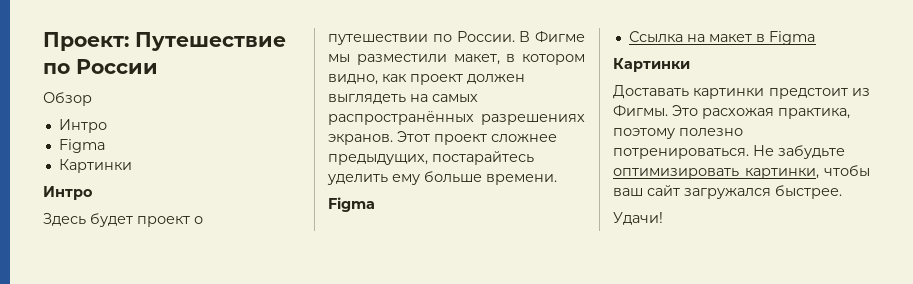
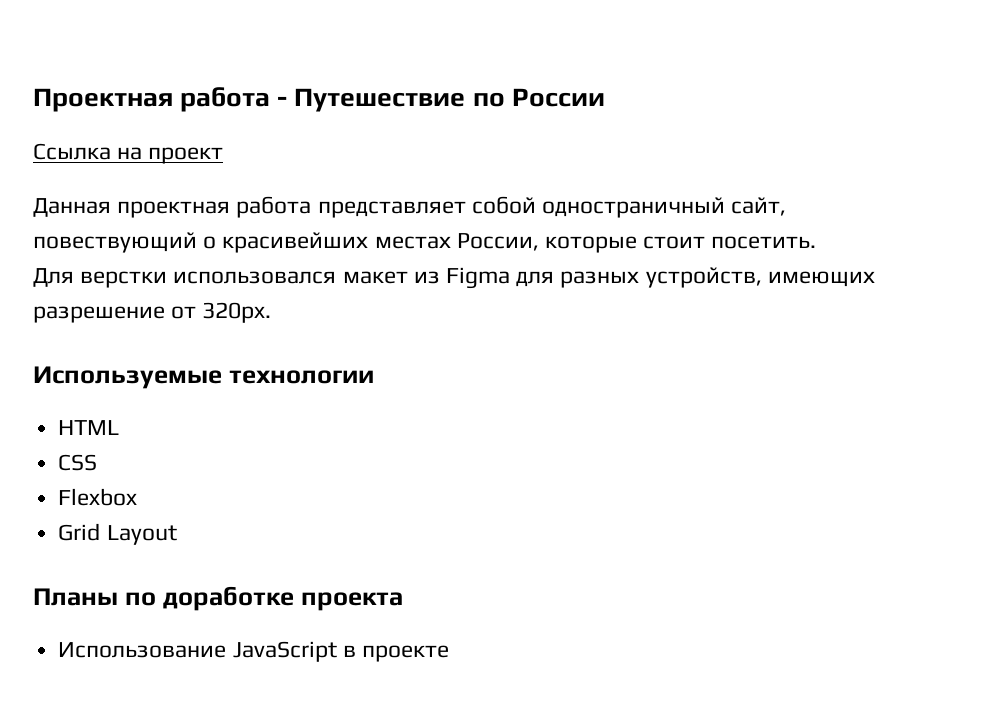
[43,32,129,51] Проект: -> [33,87,288,112] Проектная работа -
[43,92,92,106] [58,119,107,133] [58,139,106,153] [58,159,132,173] [43,186,93,200] [43,213,203,227] [328,31,585,45] [328,54,585,65] [328,74,525,85] [328,94,478,104] [328,111,585,125] [328,131,557,145] [328,151,534,165] [327,171,557,185] [328,197,375,212] [628,31,816,45] [613,58,690,72] [613,85,870,99] [613,105,850,119] [613,128,743,139] [613,145,845,159] [613,165,870,179] [613,185,842,199] [613,212,663,225] Обзор // Интро // Figma // Картинки // Интро // Здесь будет проект о путешествии по России. В Фигме мы разместили макет, в котором видно, как проект должен выглядеть на самых распространённых разрешениях экранов. Этот проект сложнее предыдущих, постарайтесь уделить ему больше времени. // Figma // Ссылка на макет в Figma // Картинки // Доставать картинки предстоит из Фигмы. Это расхожая практика, поэтому полезно потренироваться. Не забудьте оптимизировать картинки, чтобы ваш сайт загружался быстрее. // Удачи! -> [33,143,224,164] [33,196,787,218] [33,232,817,253] [33,267,875,289] [33,302,272,323] [33,366,374,389] [58,420,120,435] [58,454,98,471] [58,488,138,506] [58,523,177,545] [33,586,403,611] [58,641,449,662] Ссылка на проект // Данная проектная работа представляет собой одностраничный сайт, // повествующий о красивейших местах России, которые стоит посетить. // Для верстки использовался макет из Figma для разных устройств, имеющих разрешение от 320px. // Используемые технологии // HTML // CSS // Flexbox // Grid Layout // Планы по доработке проекта // Использование JavaScript в проекте

